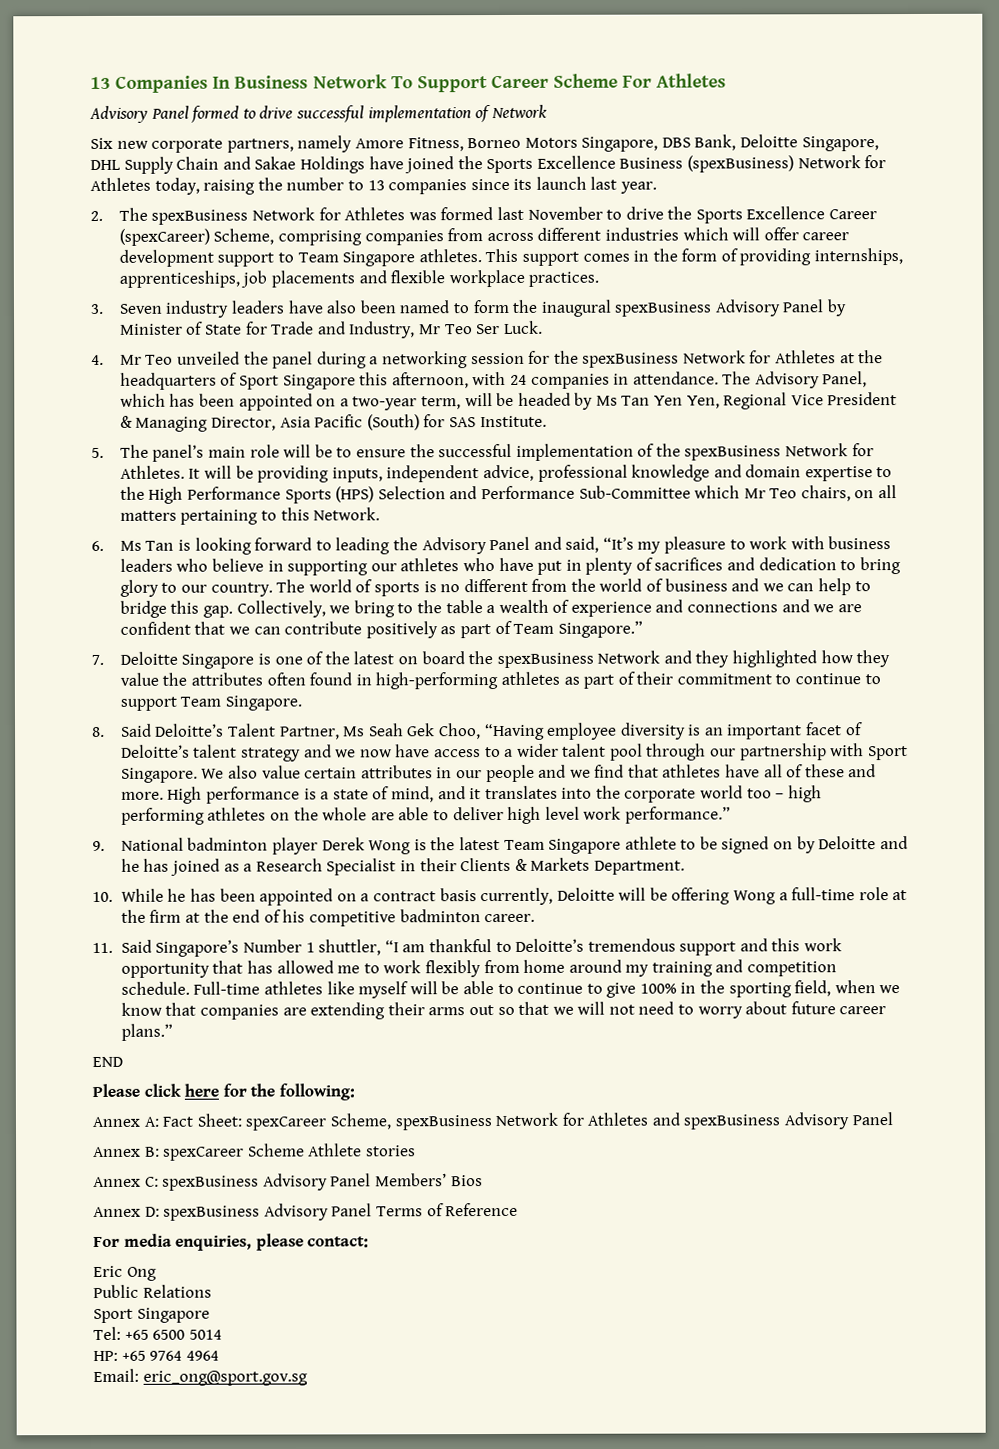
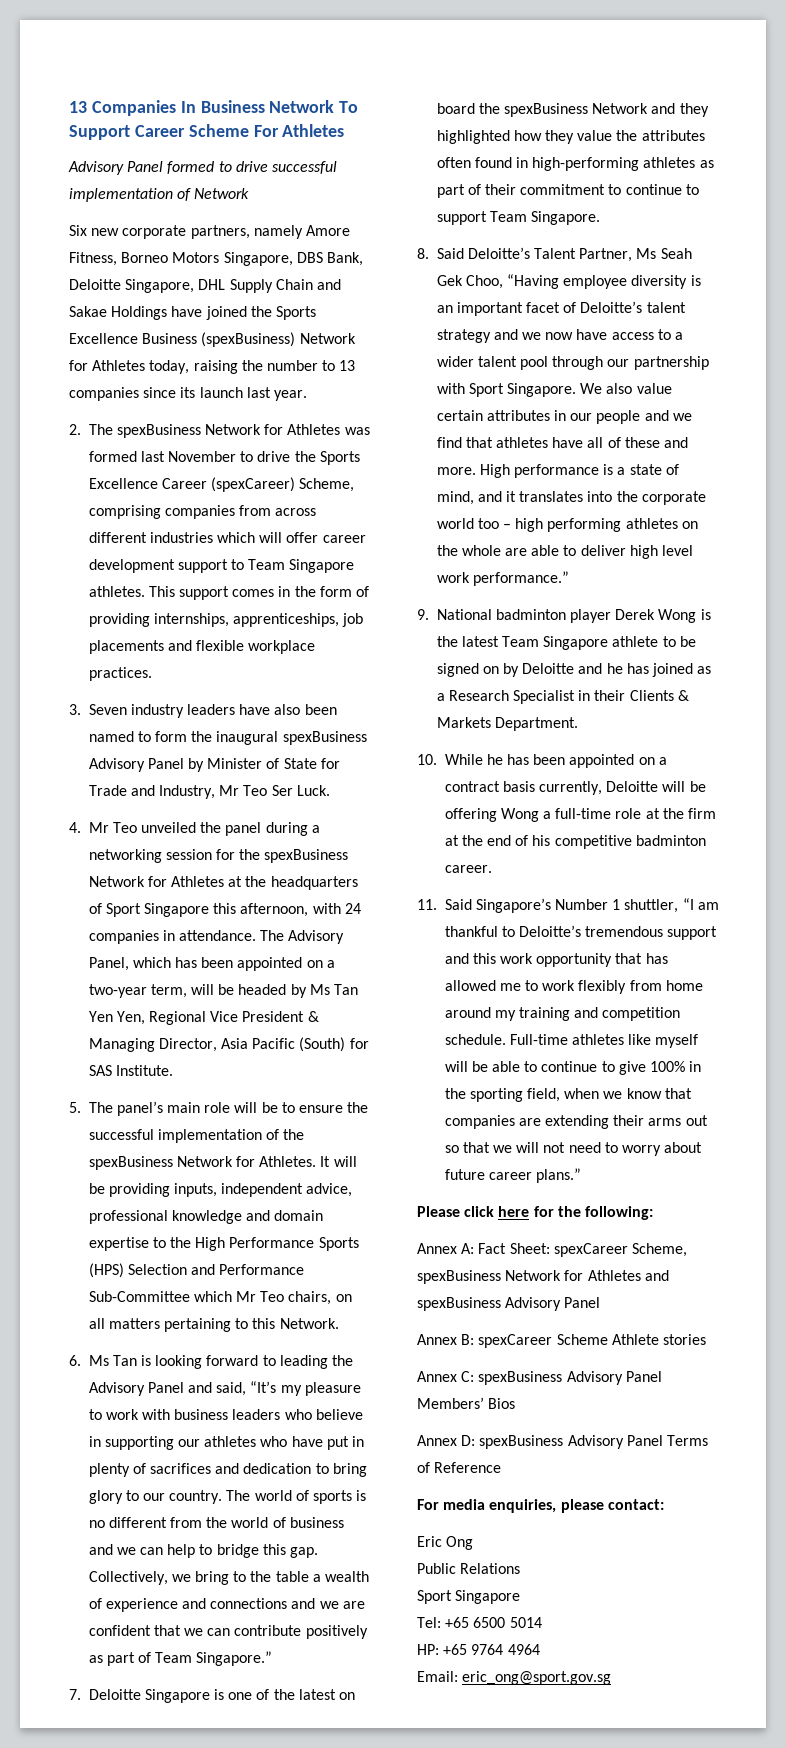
[92,1056,123,1067] // END -> (582, 1175) none

